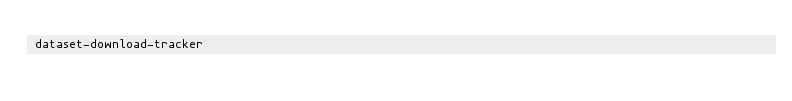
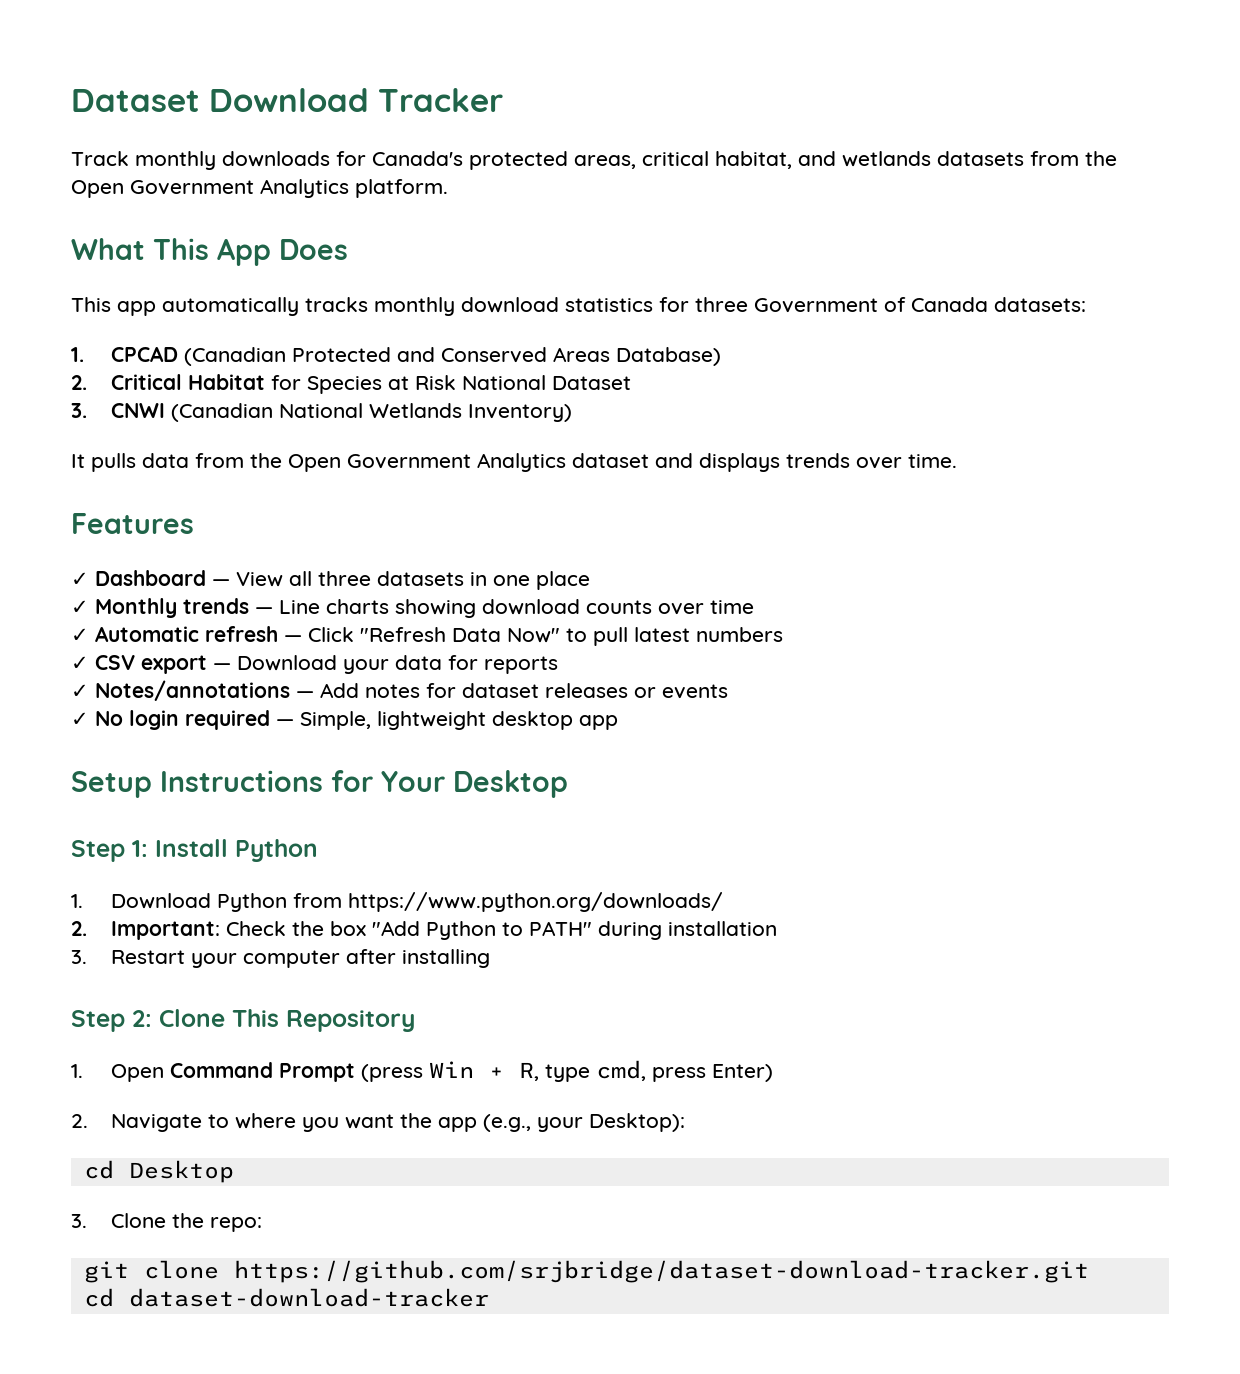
(34, 43) none -> [71,88,503,112] [71,151,1117,170] [71,179,448,198] [71,238,348,266] [71,297,1086,316] [71,346,722,366] [71,374,632,394] [71,403,573,422] [71,453,957,472] [71,513,194,534] [71,570,590,590] [71,598,754,618] [71,626,783,646] [71,655,558,674] [71,680,728,701] [71,710,618,730] [71,770,568,798] [71,839,318,862] [71,892,724,912] [71,921,778,940] [71,949,491,968] [71,1009,415,1032] [71,1060,774,1082] [71,1113,686,1132] [83,1160,234,1183] [71,1213,263,1232] [83,1260,1089,1283] [83,1288,114,1307] Dataset Download Tracker // Track monthly downloads for Canada's protected areas, critical habitat, and wetlands datasets from the Open Government Analytics platform. // What This App Does // This app automatically tracks monthly download statistics for three Government of Canada datasets: // 1. CPCAD (Canadian Protected and Conserved Areas Database) // 2. Critical Habitat for Species at Risk National Dataset // 3. CNWI (Canadian National Wetlands Inventory) // It pulls data from the Open Government Analytics dataset and displays trends over time. // Features // ✓ Dashboard — View all three datasets in one place // ✓ Monthly trends — Line charts showing download counts over time // ✓ Automatic refresh — Click "Refresh Data Now" to pull latest numbers // ✓ CSV export — Download your data for reports // ✓ Notes/annotations — Add notes for dataset releases or events // ✓ No login required — Simple, lightweight desktop app // Setup Instructions for Your Desktop // Step 1: Install Python // 1. Download Python from https://www.python.org/downloads/ // 2. Important: Check the box "Add Python to PATH" during installation // 3. Restart your computer after installing // Step 2: Clone This Repository // 1. Open Command Prompt (press Win + R, type cmd, press Enter) // 2. Navigate to where you want the app (e.g., your Desktop): // cd Desktop // 3. Clone the repo: // git clone https://github.com/srjbridge/dataset-download-tracker.git // cd

